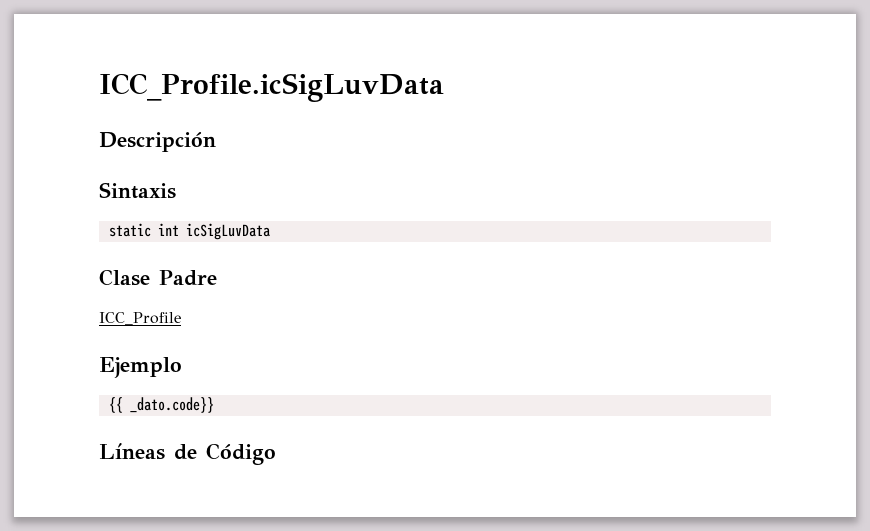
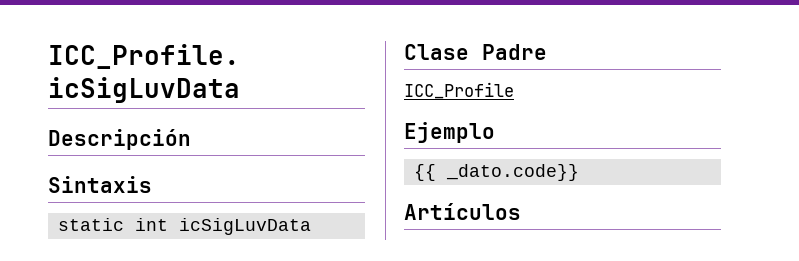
[99,443,276,465] Líneas de Código -> [404,203,521,220] Artículos

